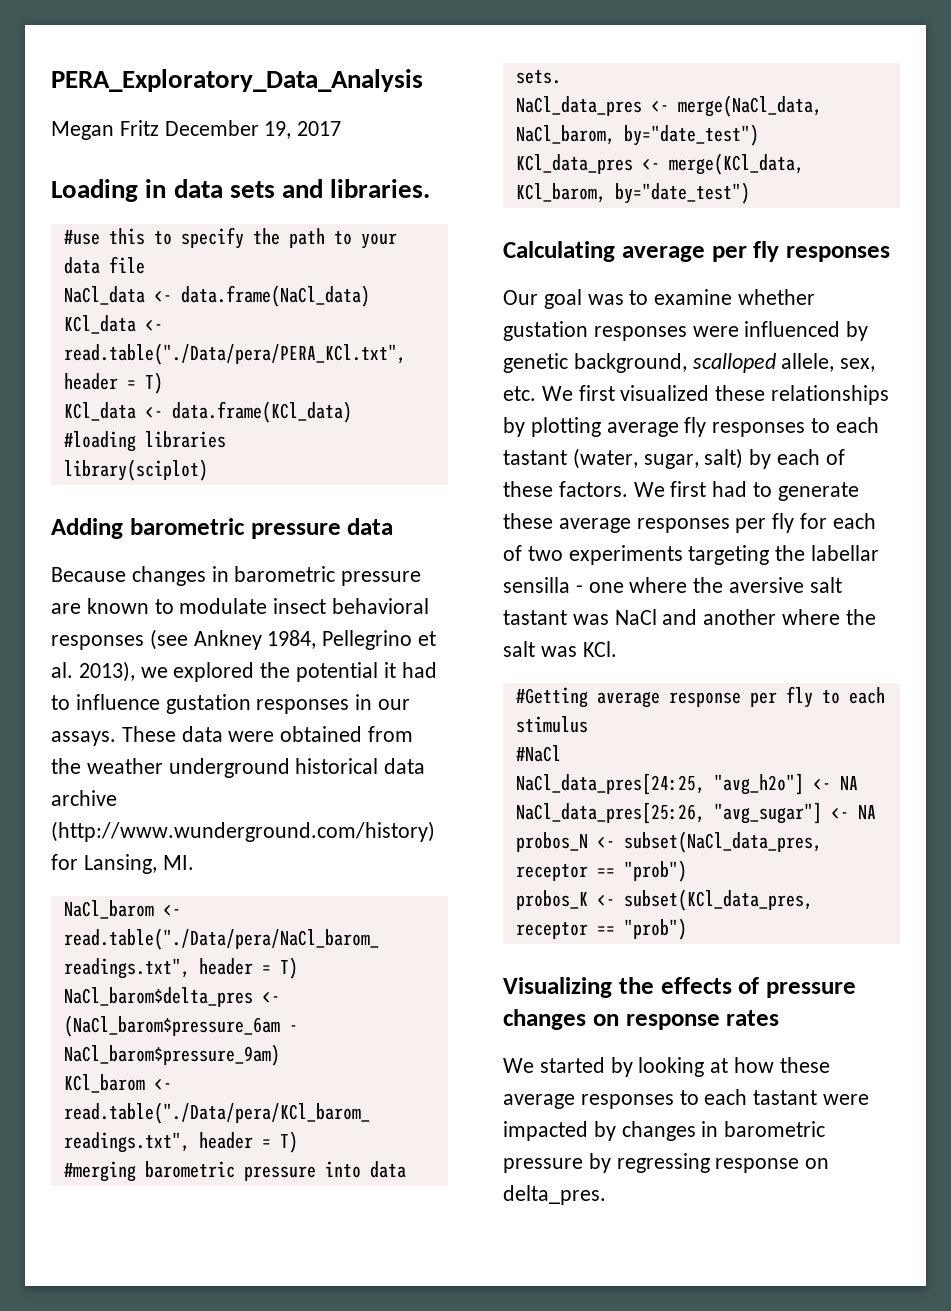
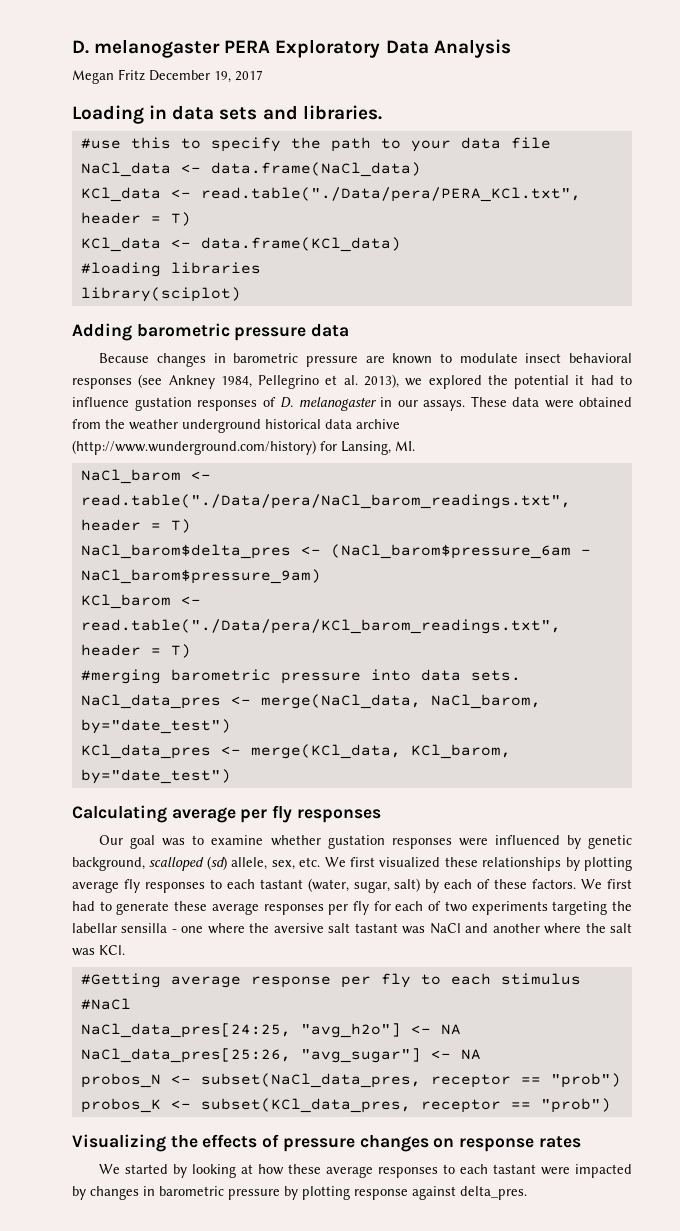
[51,69,423,92] PERA_Exploratory_Data_Analysis -> [72,39,511,58] D. melanogaster PERA Exploratory Data Analysis
(350, 706) none -> [262,397,377,411] of D. melanogaster
(776, 363) none -> [206,856,227,870] (sd)
[616,1153,830,1173] regressing response on -> [302,1186,456,1200] plotting response against

